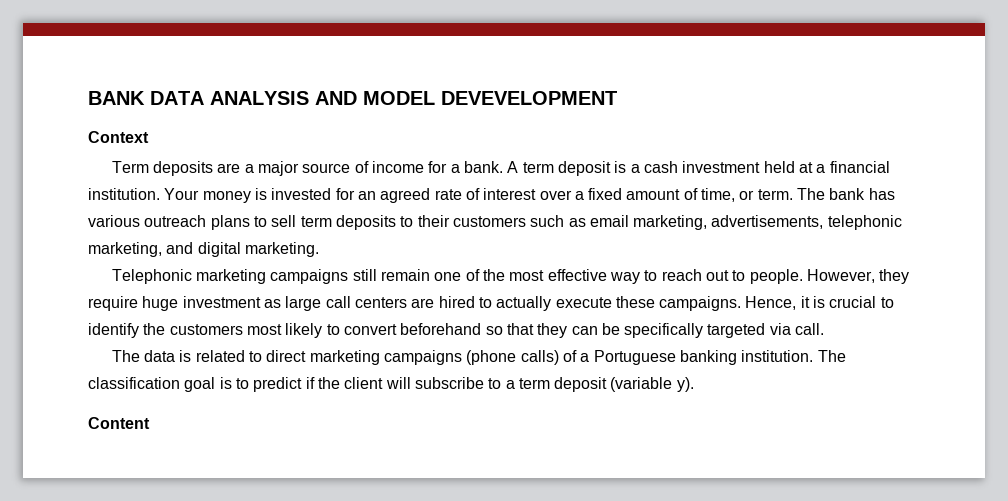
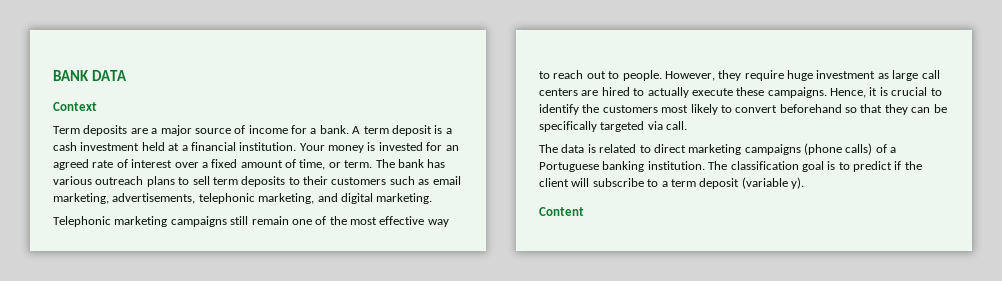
[210,91,617,105] ANALYSIS AND MODEL DEVEVELOPMENT -> (127, 75) none

